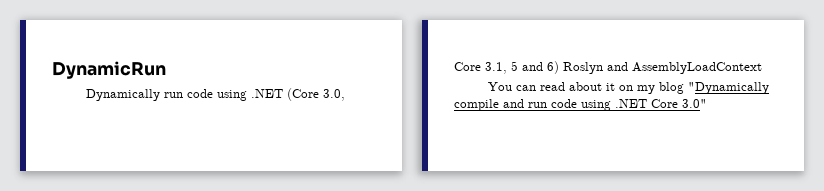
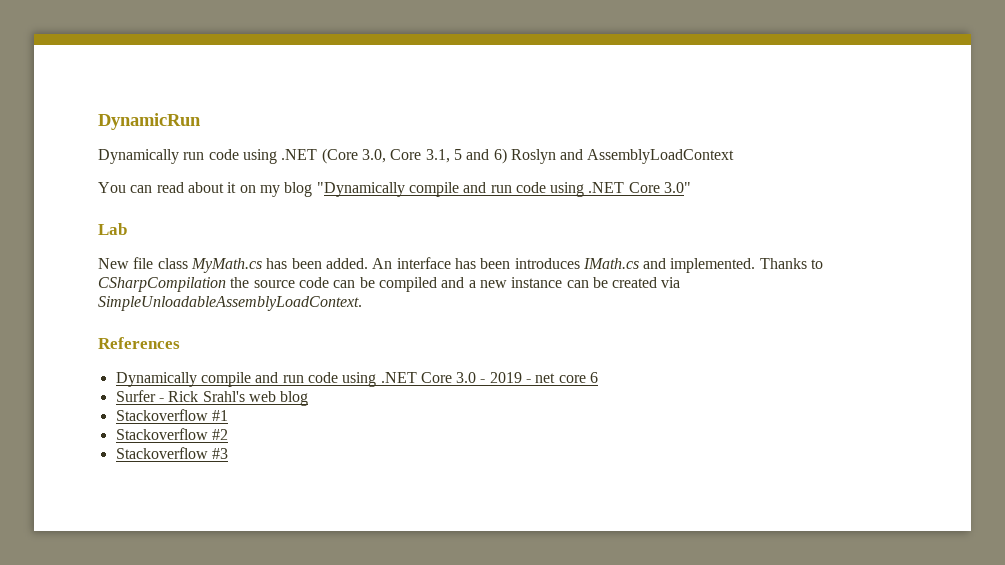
(707, 103) none -> [98,223,127,235] [98,257,824,273] [98,277,681,292] [98,296,362,311] [98,337,180,349] [115,372,599,387] [115,390,309,406] [115,409,228,421] [115,428,228,440] [115,447,228,459] // Lab // New file class MyMath.cs has been added. An interface has been introduces IMath.cs and implemented. Thanks to CSharpCompilation the source code can be compiled and a new instance can be created via SimpleUnloadableAssemblyLoadContext. // References // Dynamically compile and run code using .NET Core 3.0 - 2019 - net core 6 // Surfer - Rick Srahl's web blog // Stackoverflow #1 // Stackoverflow #2 // Stackoverflow #3

